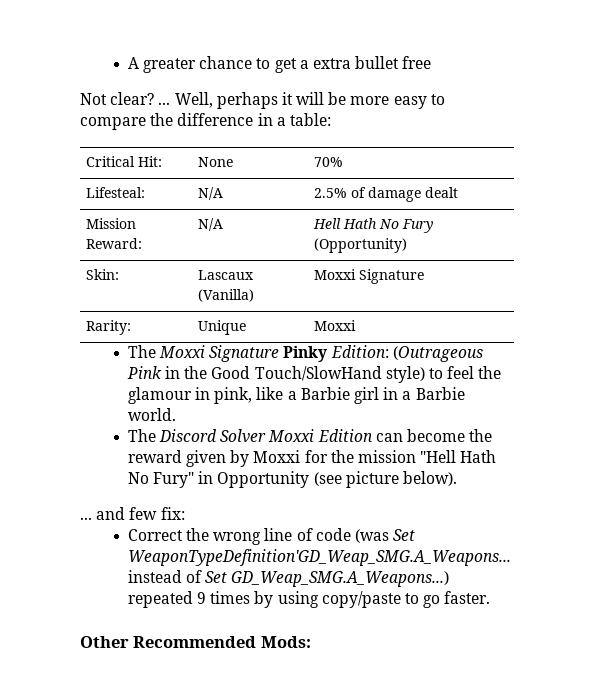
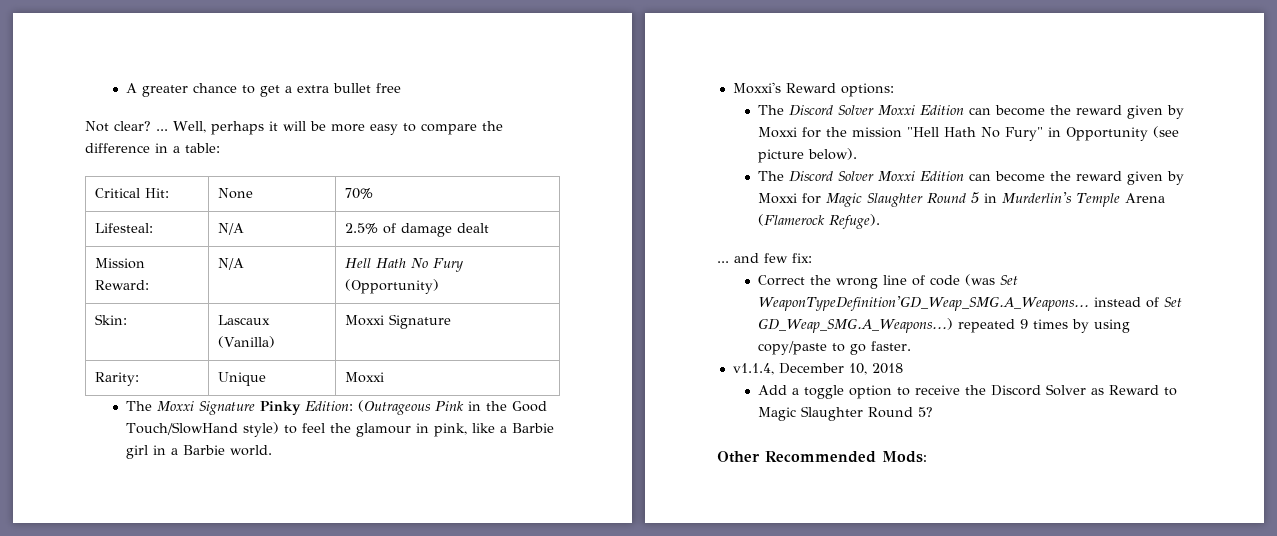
(176, 414) none -> [732,82,894,97] // Moxxi's Reward options:
(457, 478) none -> [757,171,1184,185] [757,192,1165,207] [757,214,880,229] // The Discord Solver Moxxi Edition can become the reward given by Moxxi for Magic Slaughter Round 5 in Murderlin's Temple Arena (Flamerock Refuge).
(491, 597) none -> [732,363,903,375] [757,384,1177,399] [757,406,933,421] // v1.1.4, December 10, 2018 // Add a toggle option to receive the Discord Solver as Reward to Magic Slaughter Round 5?

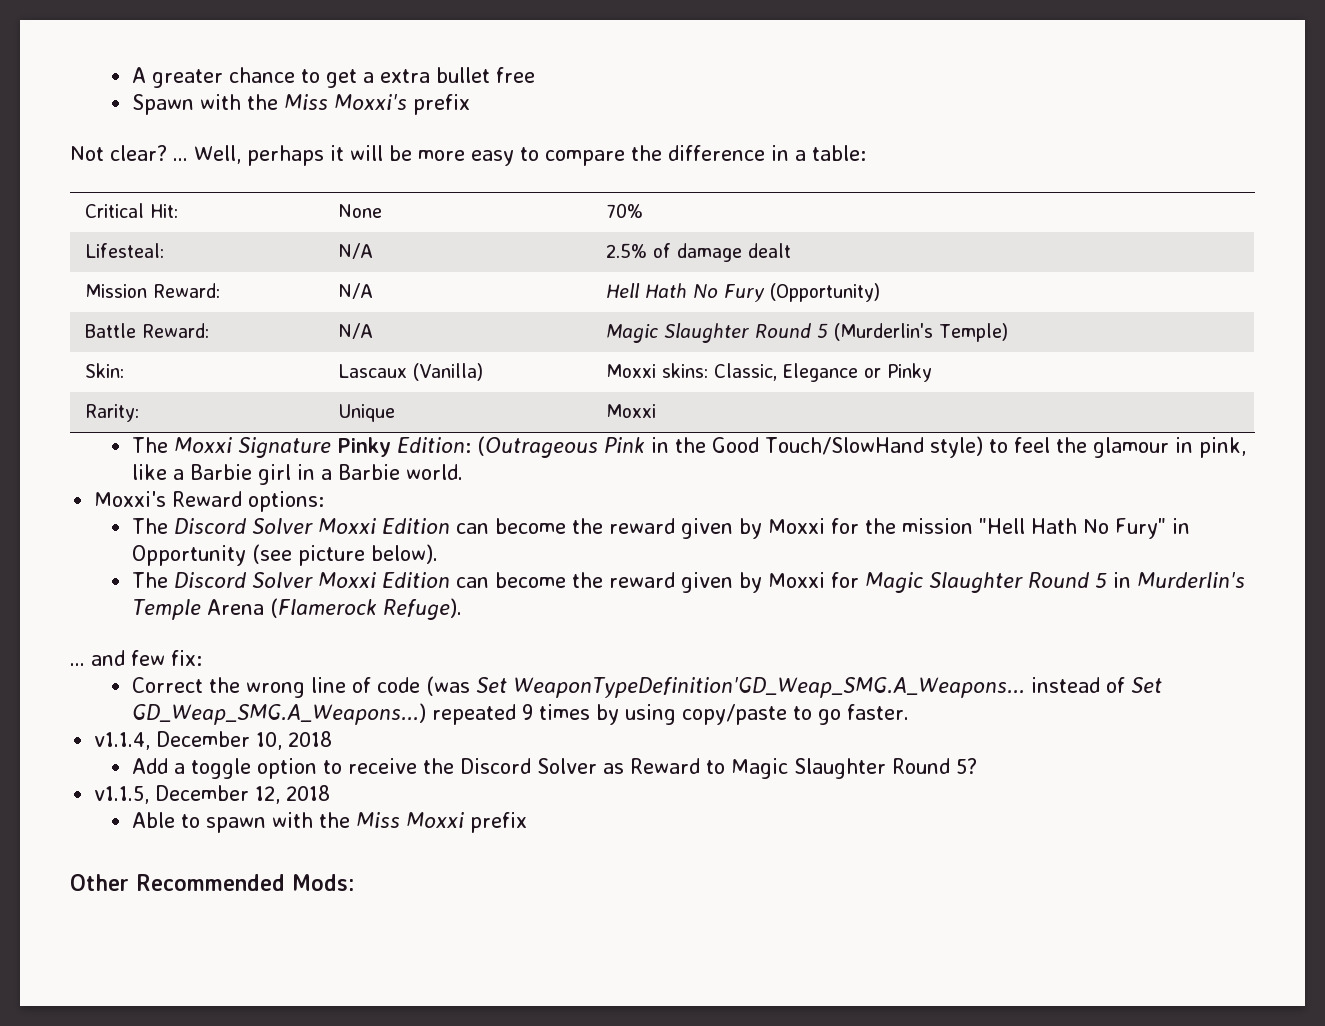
(401, 88) none -> [131,94,470,115] // Spawn with the Miss Moxxi's prefix
(439, 286) none -> [85,323,210,338] [338,323,374,339] [606,323,1009,343] // Battle Reward: | N/A | Magic Slaughter Round 5 (Murderlin's Temple)
[388,314,451,329] Signature -> [662,363,933,382] skins: Classic, Elegance or Pinky
(933, 412) none -> [94,785,331,804] [131,812,527,833] // v1.1.5, December 12, 2018 // Able to spawn with the Miss Moxxi prefix

